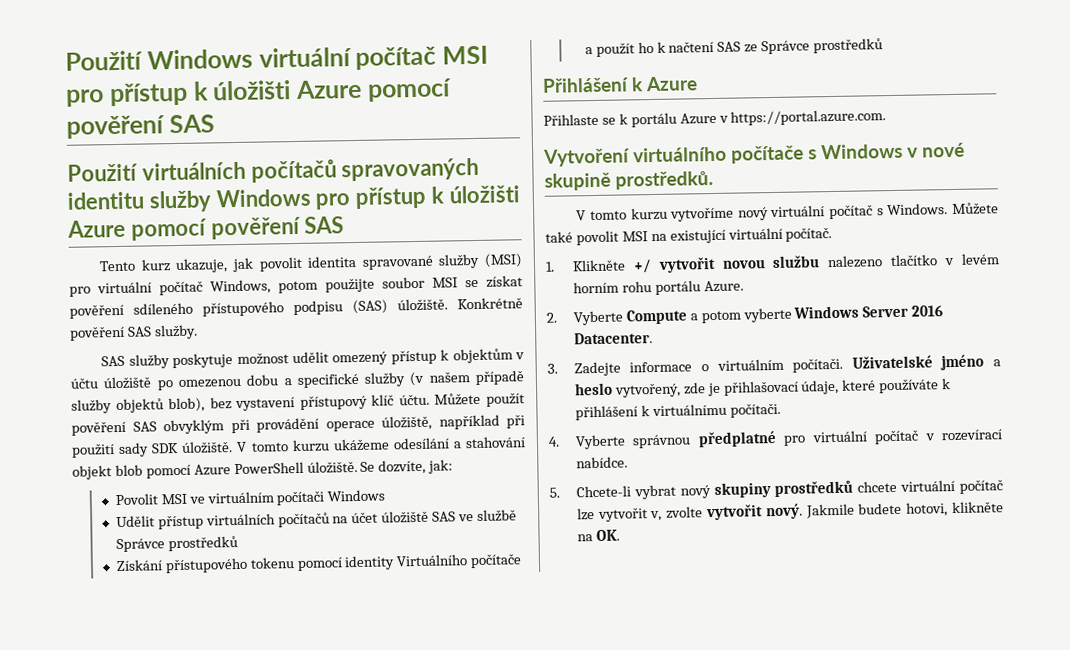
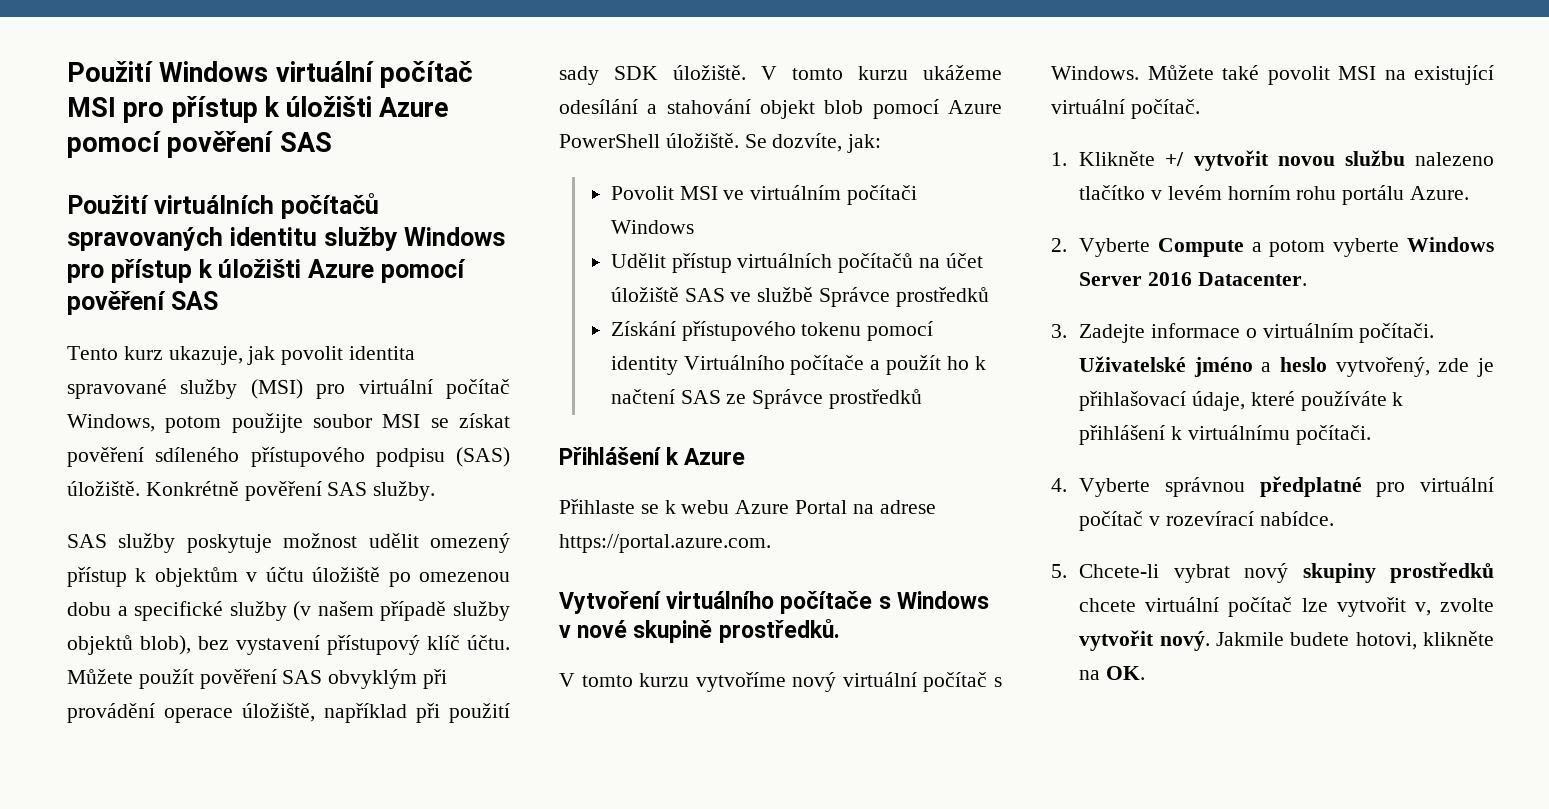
[630,112,729,128] portálu Azure v -> [681,500,936,514] webu Azure Portal na adrese

